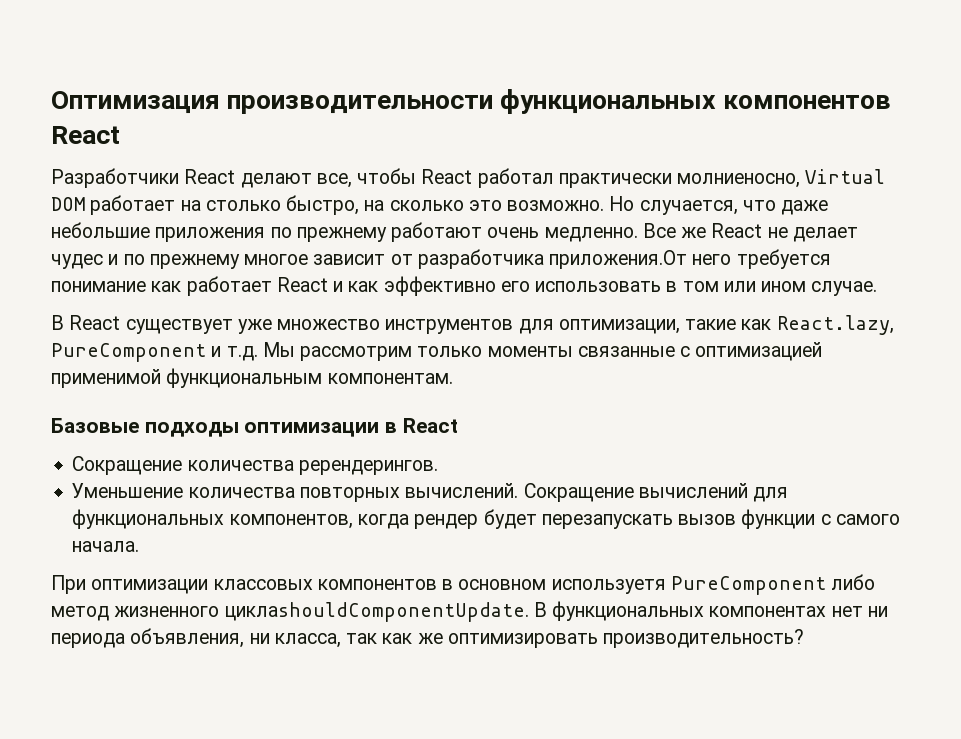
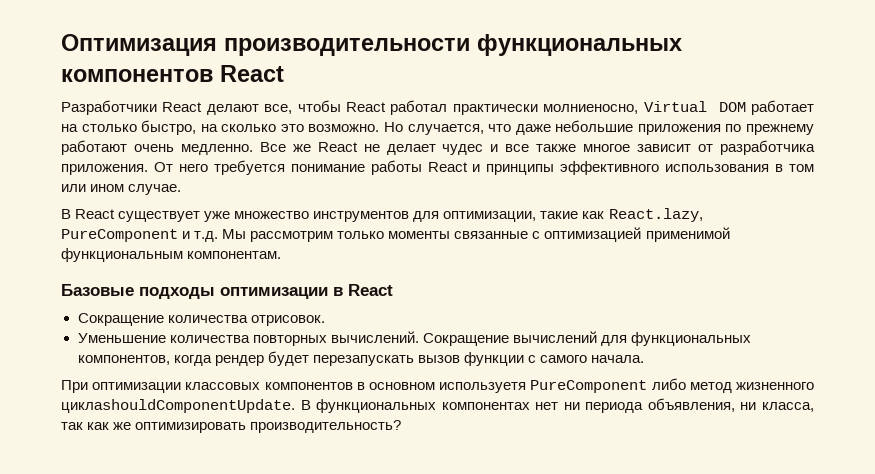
[123,254,240,269] по прежнему -> [505,144,577,152] все также
[549,250,688,269] приложения.От -> [61,162,173,175] приложения. От
[151,276,662,296] как работает React и как эффективно его использовать -> [370,160,770,175] работы React и принципы эффективного использования
[298,460,438,475] ререндерингов. -> [250,315,325,326] отрисовок.

